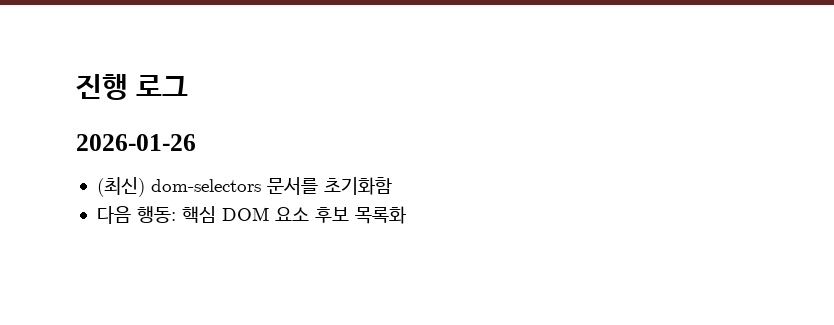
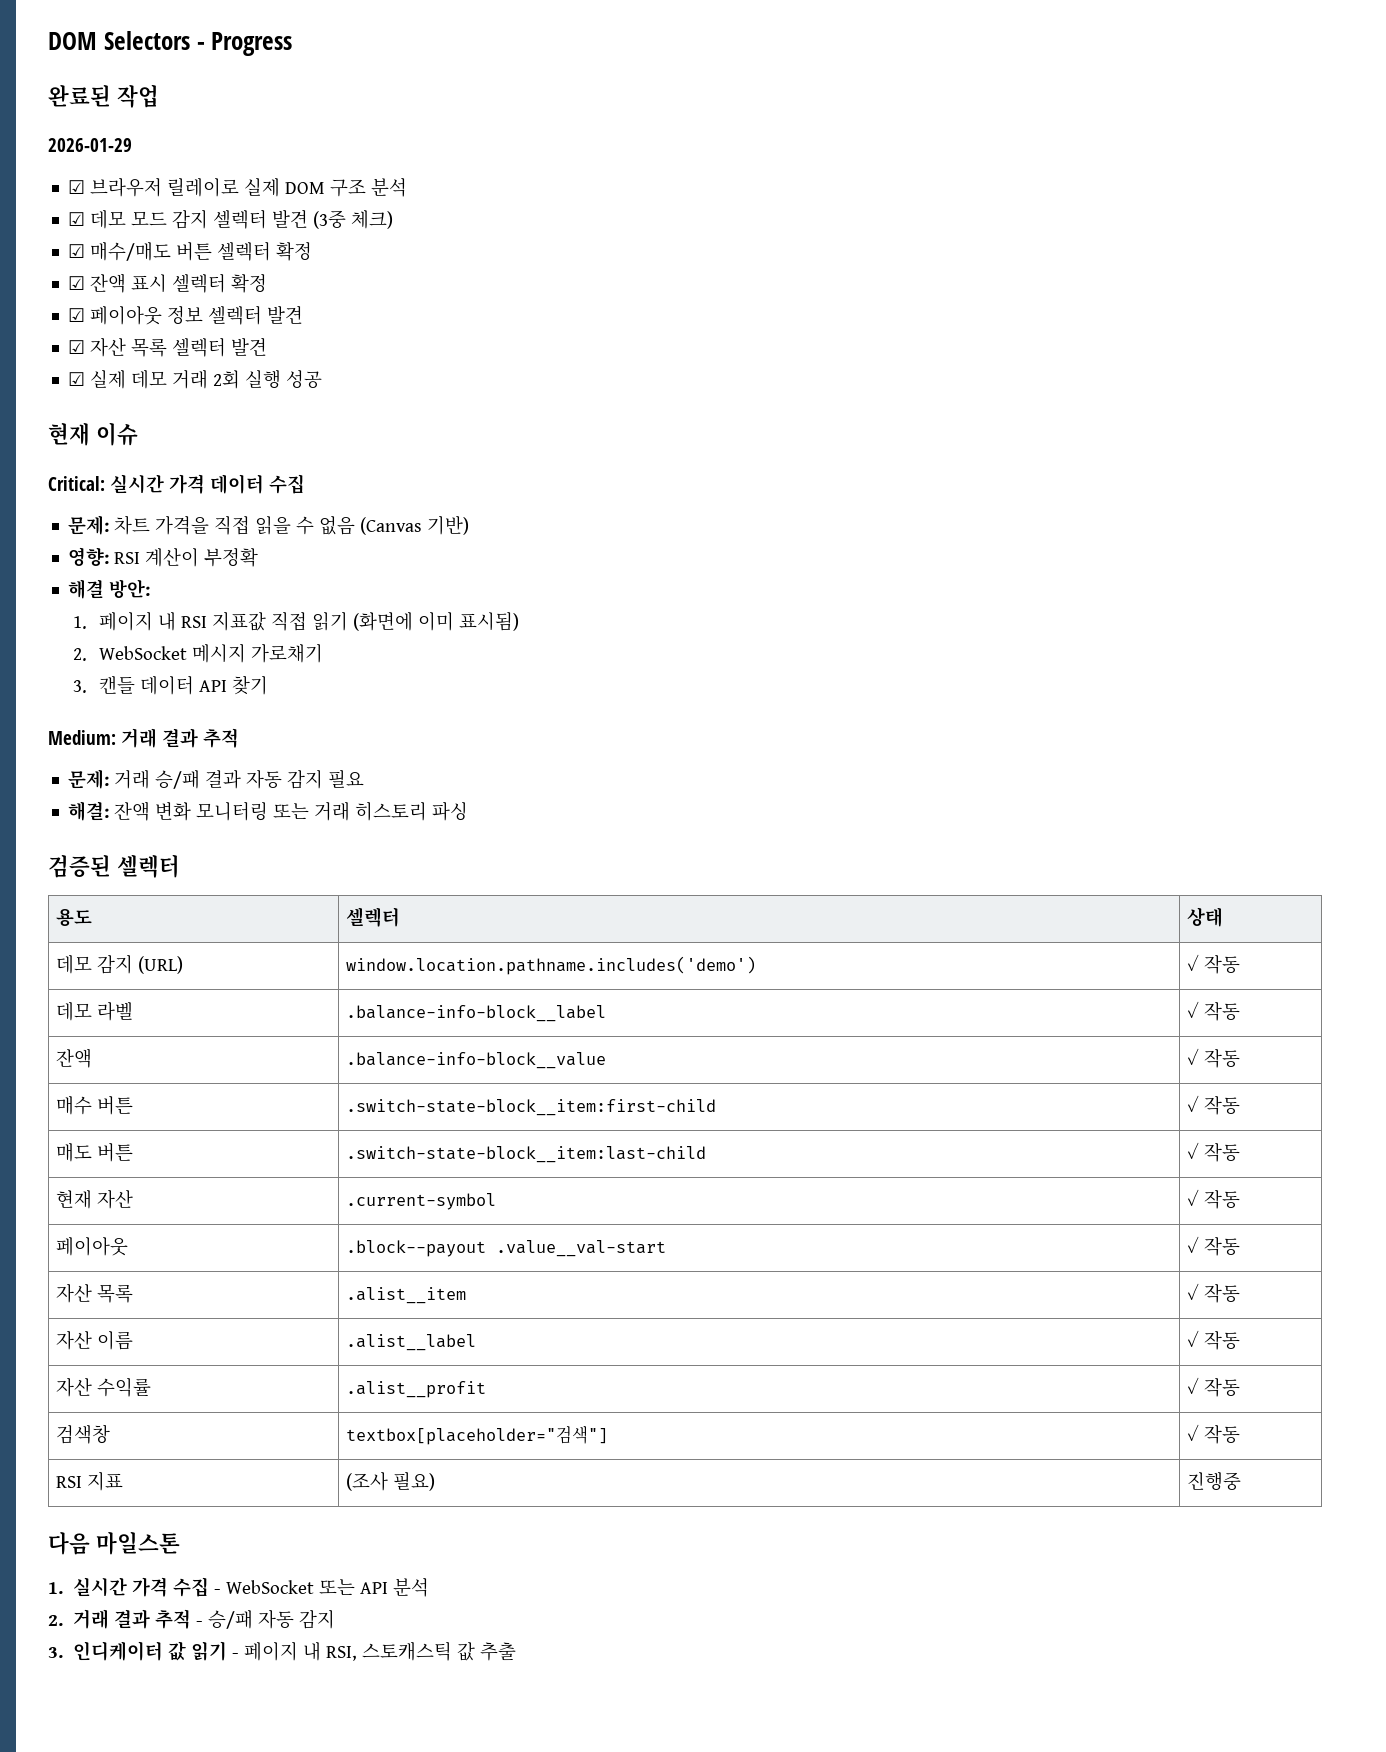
[76,74,188,100] [76,134,196,151] [96,177,392,197] [96,206,406,224] 진행 로그 // 2026-01-26 // (최신) dom-selectors 문서를 초기화함 // 다음 행동: 핵심 DOM 요소 후보 목록화 -> [48,31,293,56] [48,84,159,108] [48,138,132,152] [68,178,408,197] [68,209,394,229] [68,241,313,261] [68,273,268,293] [68,305,304,325] [68,337,268,357] [68,370,323,389] [48,422,138,446] [48,474,305,494] [68,515,470,535] [68,547,259,567] [68,579,151,599] [73,611,519,631] [73,643,323,663] [73,675,268,695] [48,728,239,748] [68,769,365,789] [68,801,469,821] [48,854,180,878] [56,909,93,926] [346,907,401,927] [1187,907,1224,927] [56,954,184,974] [346,956,757,975] [1187,954,1241,974] [56,1002,134,1021] [346,1005,607,1022] [1187,1001,1241,1021] [56,1048,93,1068] [346,1052,607,1069] [1187,1048,1241,1068] [56,1096,134,1115] [346,1099,717,1116] [1187,1095,1241,1115] [56,1143,134,1162] [346,1146,707,1163] [1187,1142,1241,1162] [56,1189,134,1209] [346,1193,497,1210] [1187,1189,1241,1209] [56,1237,129,1256] [346,1240,667,1257] [1187,1236,1241,1256] [56,1283,134,1303] [346,1287,467,1304] [1187,1283,1241,1303] [56,1330,134,1350] [346,1334,477,1351] [1187,1330,1241,1350] [56,1377,152,1397] [346,1381,487,1398] [1187,1377,1241,1397] [56,1424,111,1444] [346,1426,609,1445] [1187,1424,1241,1444] [56,1471,124,1491] [346,1471,436,1491] [1187,1472,1242,1491] [48,1532,180,1555] [48,1577,430,1597] [48,1609,336,1629] [48,1641,517,1661] DOM Selectors - Progress // 완료된 작업 // 2026-01-29 // ☑ 브라우저 릴레이로 실제 DOM 구조 분석 // ☑ 데모 모드 감지 셀렉터 발견 (3중 체크) // ☑ 매수/매도 버튼 셀렉터 확정 // ☑ 잔액 표시 셀렉터 확정 // ☑ 페이아웃 정보 셀렉터 발견 // ☑ 자산 목록 셀렉터 발견 // ☑ 실제 데모 거래 2회 실행 성공 // 현재 이슈 // Critical: 실시간 가격 데이터 수집 // 문제: 차트 가격을 직접 읽을 수 없음 (Canvas 기반) // 영향: RSI 계산이 부정확 // 해결 방안: // 1. 페이지 내 RSI 지표값 직접 읽기 (화면에 이미 표시됨) // 2. WebSocket 메시지 가로채기 // 3. 캔들 데이터 API 찾기 // Medium: 거래 결과 추적 // 문제: 거래 승/패 결과 자동 감지 필요 // 해결: 잔액 변화 모니터링 또는 거래 히스토리 파싱 // 검증된 셀렉터 // 용도 | 셀렉터 | 상태 // 데모 감지 (URL) | window.location.pathname.includes('demo') | ✓ 작동 // 데모 라벨 | .balance-info-block__label | ✓ 작동 // 잔액 | .balance-info-block__value | ✓ 작동 // 매수 버튼 | .switch-state-block__item:first-child | ✓ 작동 // 매도 버튼 | .switch-state-block__item:last-child | ✓ 작동 // 현재 자산 | .current-symbol | ✓ 작동 // 페이아웃 | .block--payout .value__val-start | ✓ 작동 // 자산 목록 | .alist__item | ✓ 작동 // 자산 이름 | .alist__label | ✓ 작동 // 자산 수익률 | .alist__profit | ✓ 작동 // 검색창 | textbox[placeholder="검색"] | ✓ 작동 // RSI 지표 | (조사 필요) | 진행중 // 다음 마일스톤 // 1. 실시간 가격 수집 - WebSocket 또는 API 분석 // 2. 거래 결과 추적 - 승/패 자동 감지 // 3. 인디케이터 값 읽기 - 페이지 내 RSI, 스토캐스틱 값 추출

